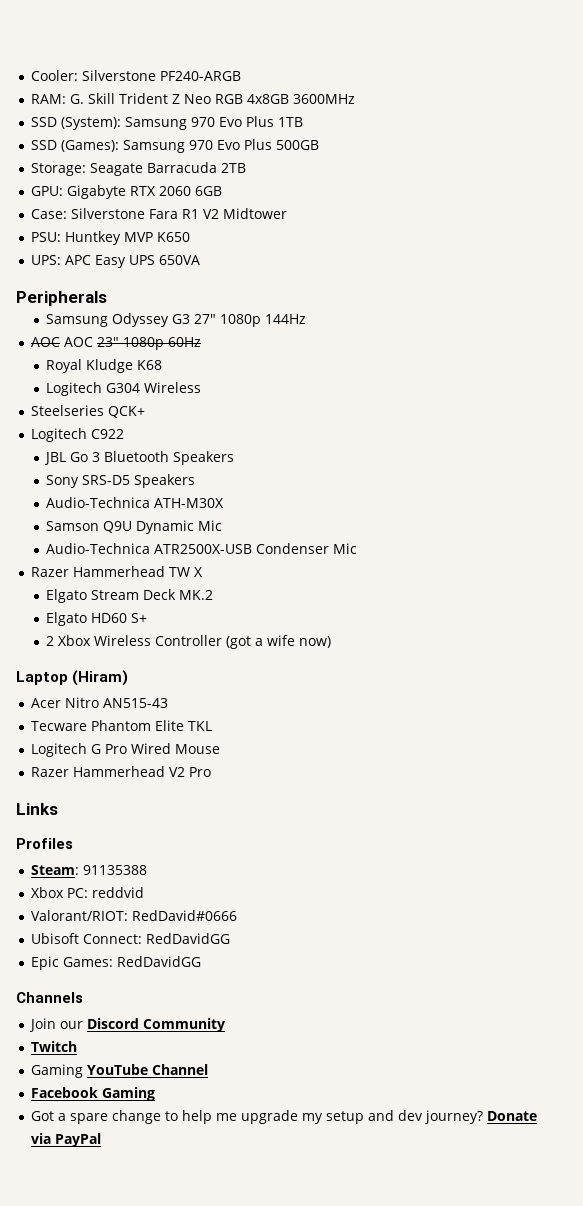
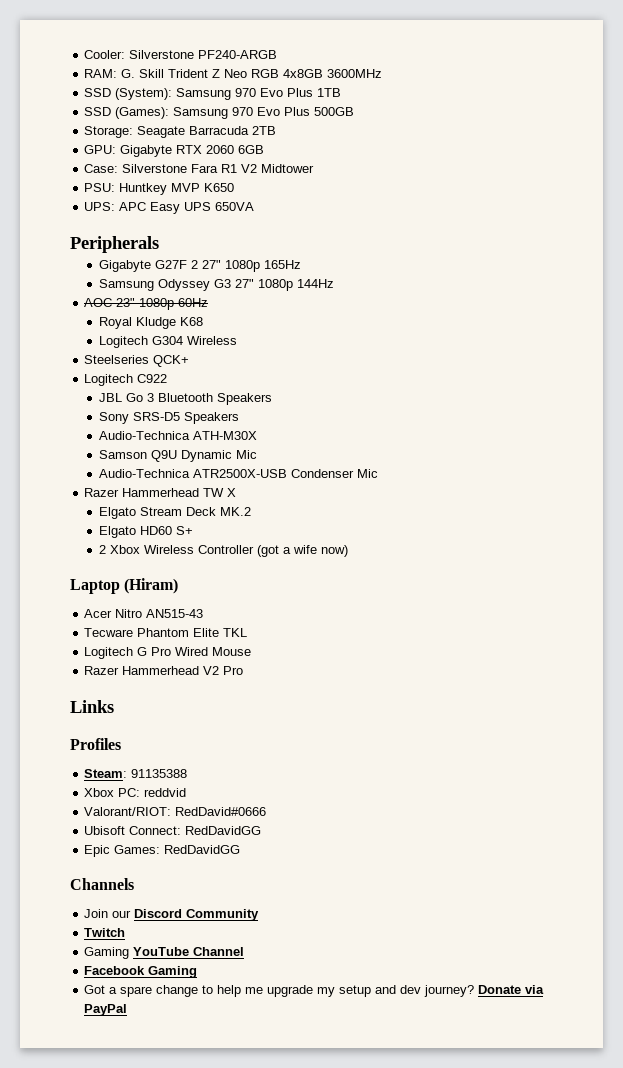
(107, 298) none -> [98,260,301,272] // Gigabyte G27F 2 27" 1080p 165Hz
[63,337,93,347] AOC -> (113, 302) none

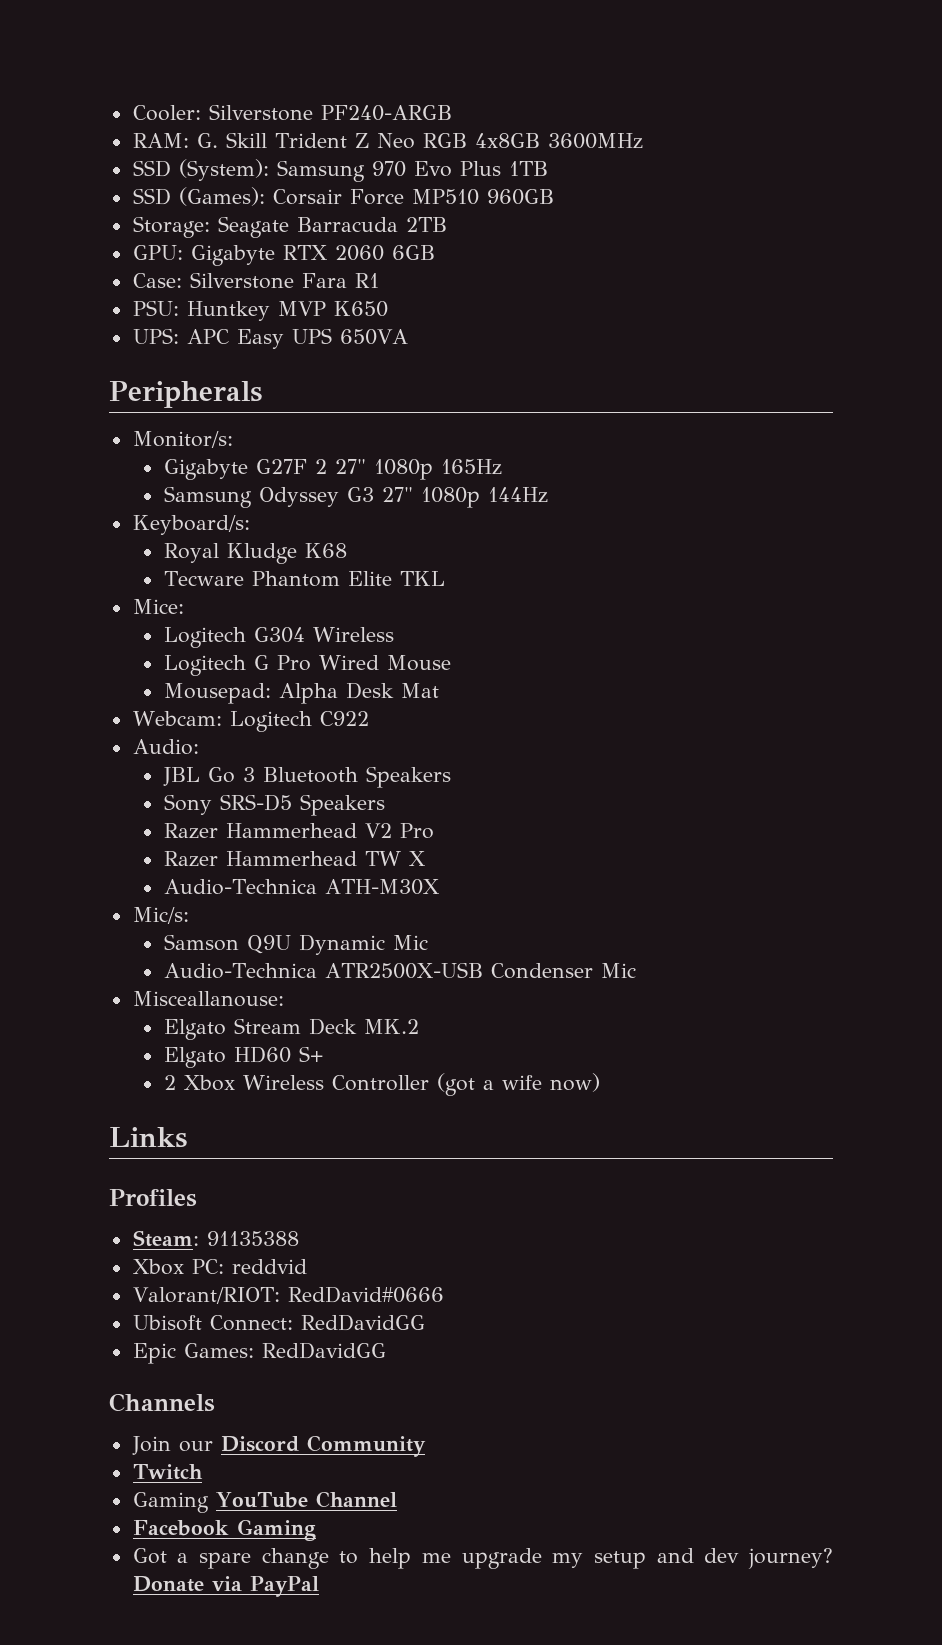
[173,107,355,119] Samsung 970 Evo Plus 500GB -> [272,189,554,205] Corsair Force MP510 960GB
[241,164,315,173] V2 Midtower -> (379, 280) none
(159, 244) none -> [132,431,233,448] // Monitor/s:
[84,298,209,310] AOC 23" 1080p 60Hz -> [132,515,250,535] Keyboard/s:
[98,336,237,348] [84,355,190,367] Logitech G304 Wireless // Steelseries QCK+ // -> [163,571,445,587] [132,599,184,614] [163,627,394,648] [163,655,451,676] [163,682,439,704] [132,711,222,726] Tecware Phantom Elite TKL // Mice: // Logitech G304 Wireless // Logitech G Pro Wired Mouse // Mousepad: Alpha Desk Mat // Webcam:
(168, 378) none -> [132,739,199,755] // Audio:
(239, 418) none -> [163,823,434,839] [163,851,425,867] // Razer Hammerhead V2 Pro // Razer Hammerhead TW X
(257, 435) none -> [132,907,189,924] // Mic/s:
[84,488,237,497] Razer Hammerhead TW X -> [132,991,284,1007] Misceallanouse:
[70,578,179,594] [84,609,204,618] [84,628,248,637] [84,647,252,659] [84,666,244,675] // Laptop (Hiram) // Acer Nitro AN515-43 // Tecware Phantom Elite TKL // Logitech G Pro Wired Mouse // Razer Hammerhead V2 Pro -> (600, 1082) none

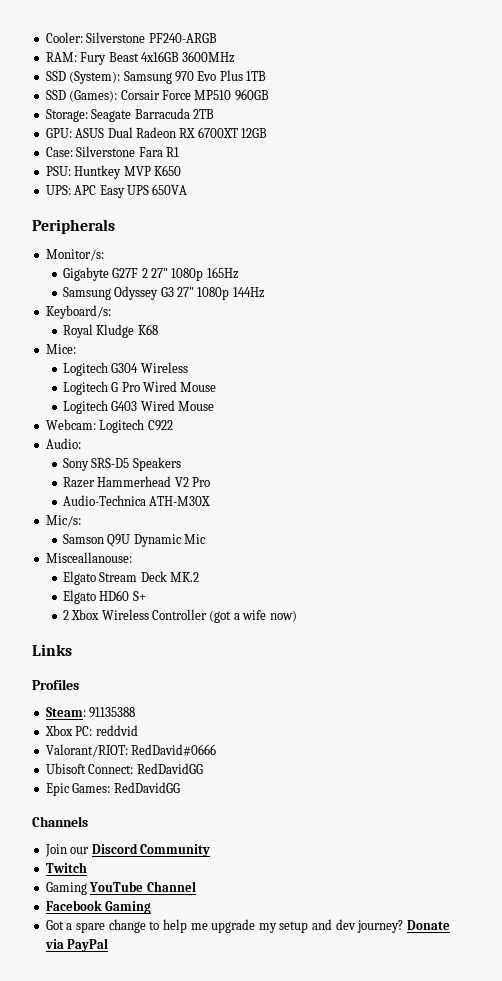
[196,132,540,149] G. Skill Trident Z Neo RGB 4x8GB -> [80,51,179,65] Fury Beast 4x16GB
[190,245,435,266] Gigabyte RTX 2060 6GB -> [75,127,267,138] ASUS Dual Radeon RX 6700XT 12GB
[163,571,445,587] // Tecware Phantom Elite TKL -> (158, 329) none
[163,682,439,704] Mousepad: Alpha Desk Mat -> [62,400,215,414] Logitech G403 Wired Mouse
[162,766,451,788] // JBL Go 3 Bluetooth Speakers -> (81, 443) none
[163,851,425,867] // Razer Hammerhead TW X -> (211, 482) none
[163,962,636,979] // Audio-Technica ATR2500X-USB Condenser Mic -> (207, 539) none

